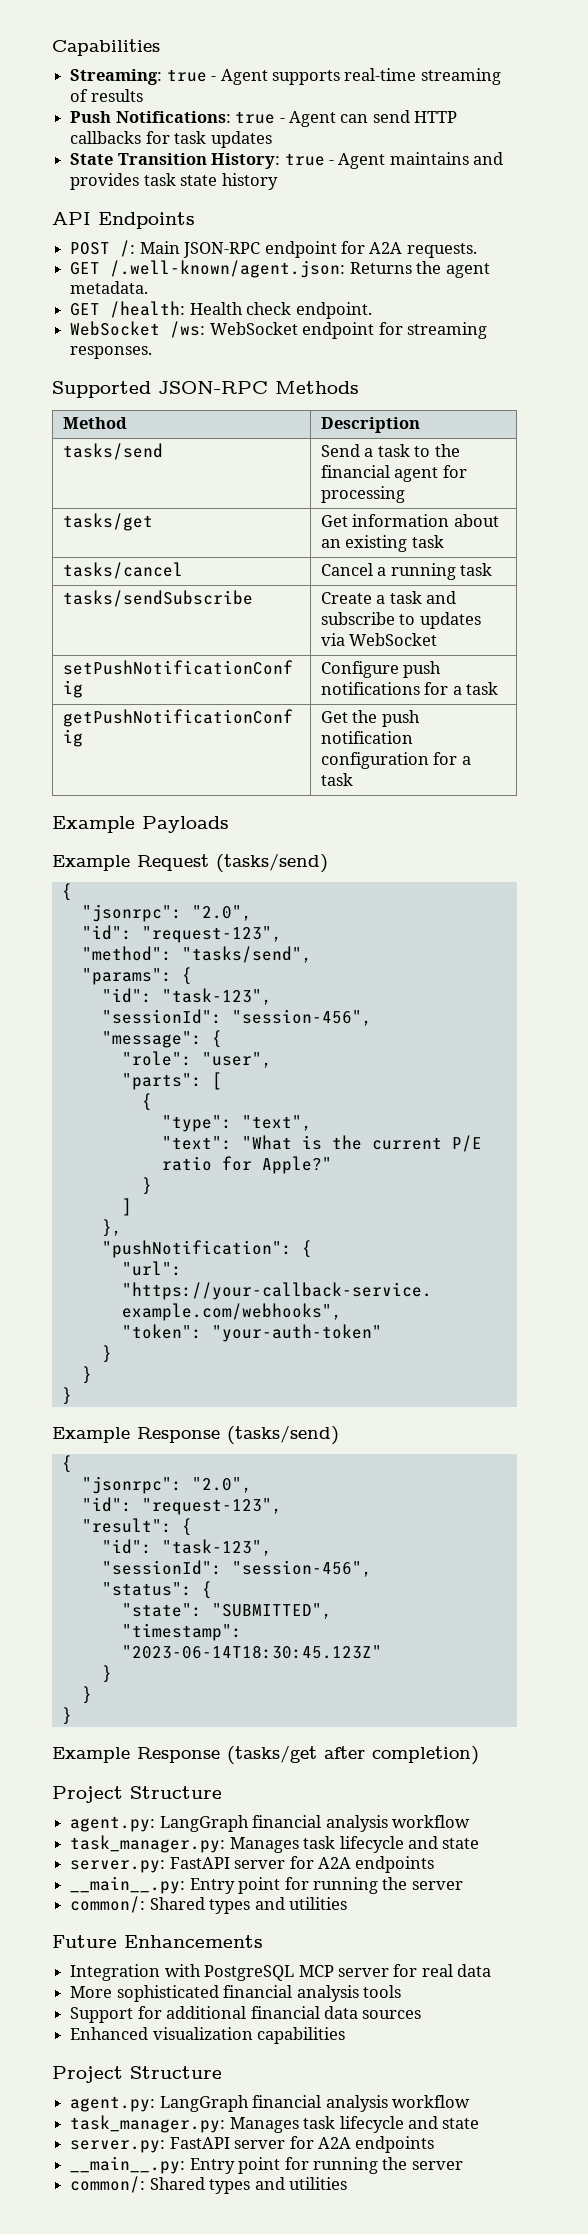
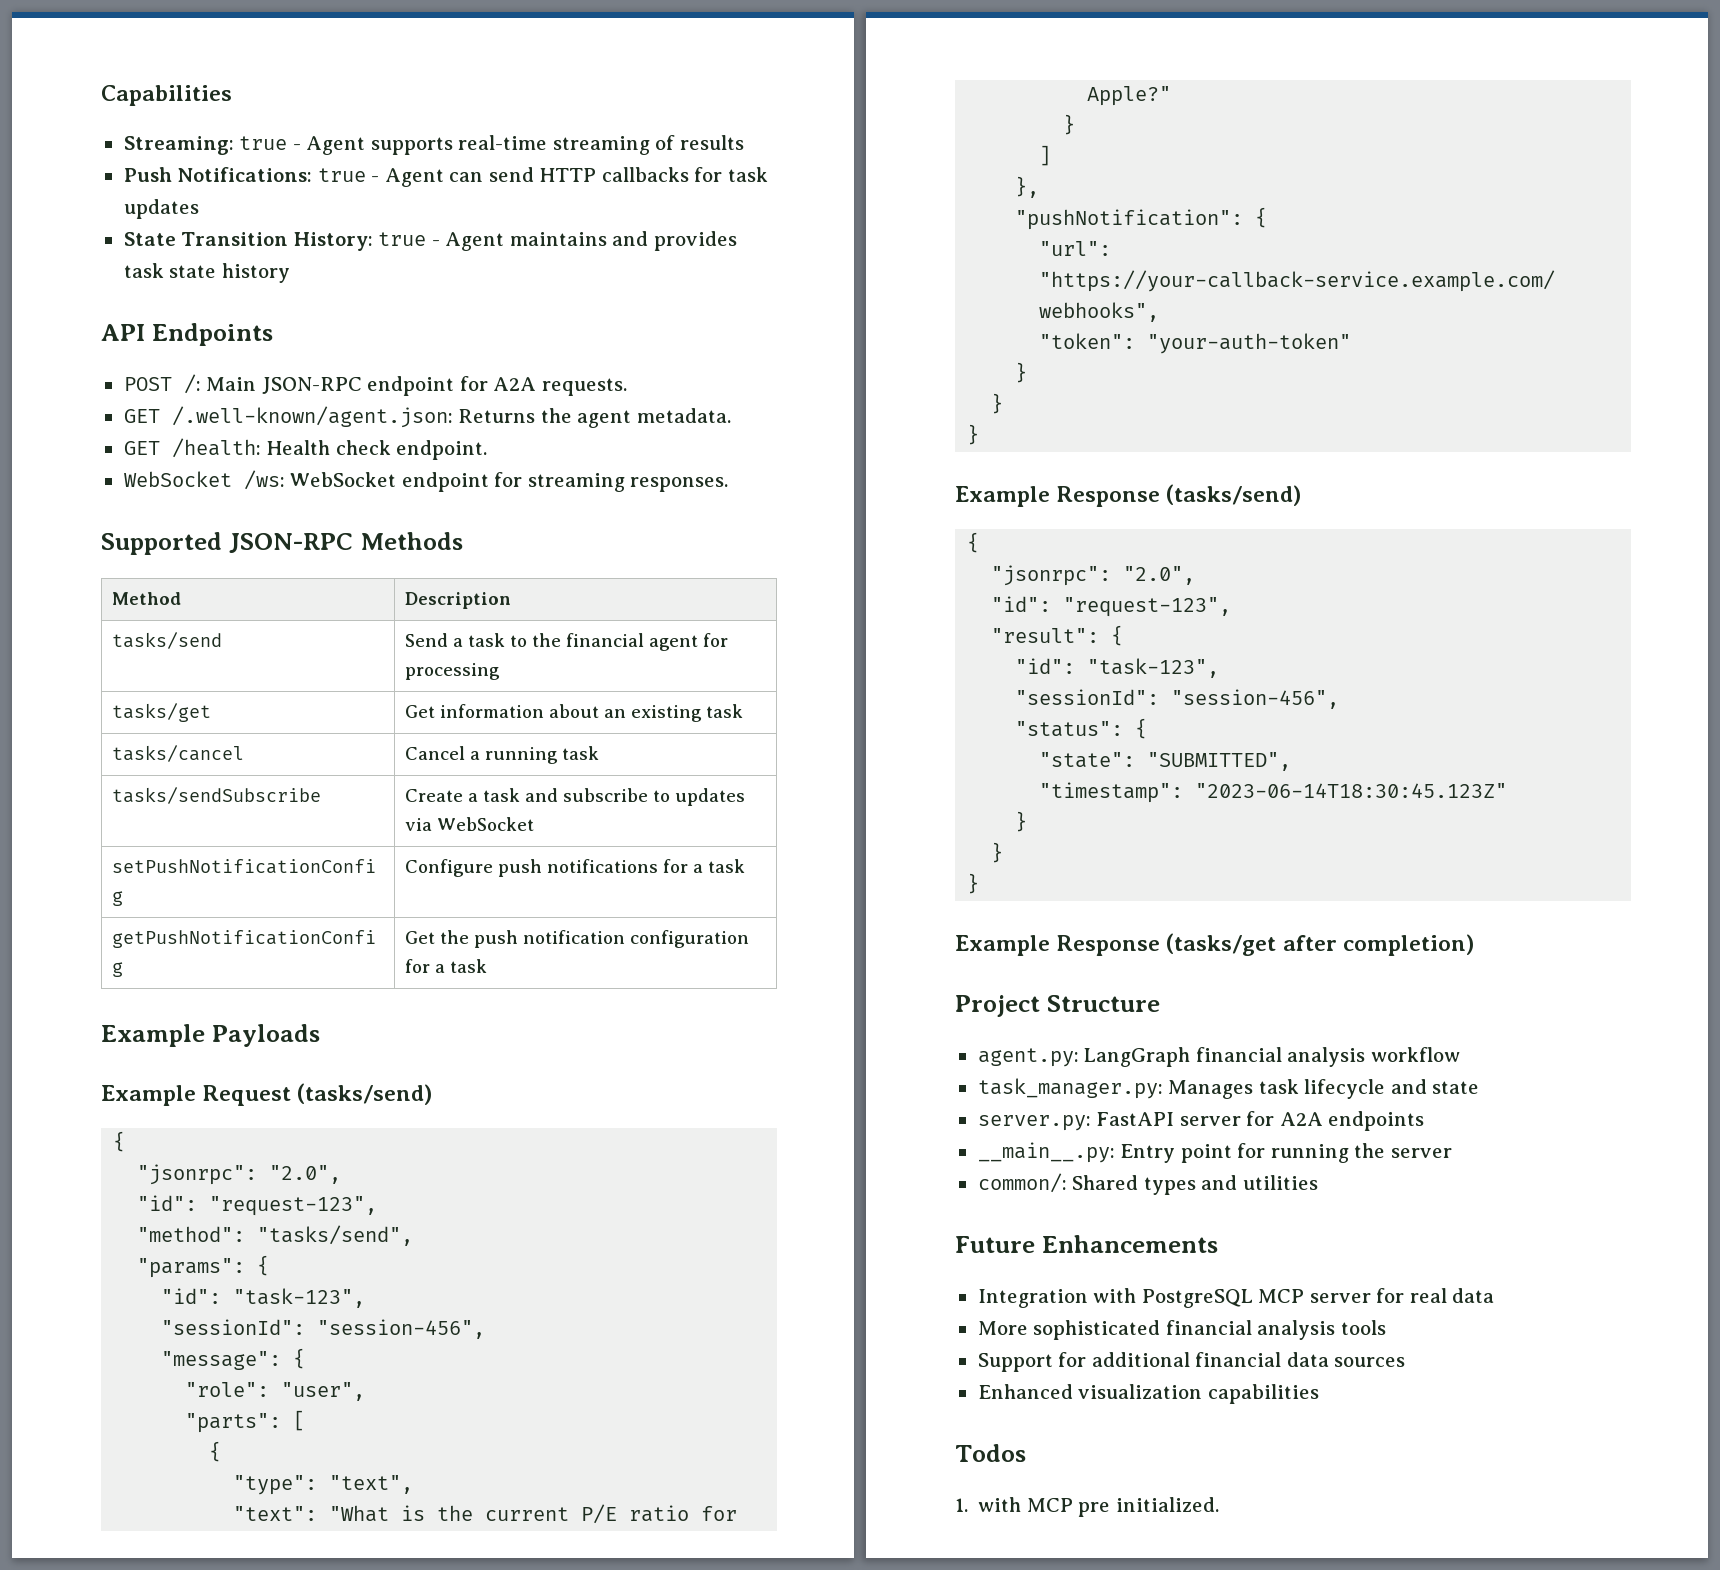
[52,2066,222,2083] [70,2095,470,2112] [70,2115,480,2133] [70,2136,435,2153] [70,2156,463,2174] [70,2176,347,2194] Project Structure // agent.py: LangGraph financial analysis workflow // task_manager.py: Manages task lifecycle and state // server.py: FastAPI server for A2A endpoints // __main__.py: Entry point for running the server // common/: Shared types and utilities -> [955,1444,1026,1462] [955,1497,1219,1517] Todos // 1. with MCP pre initialized.

